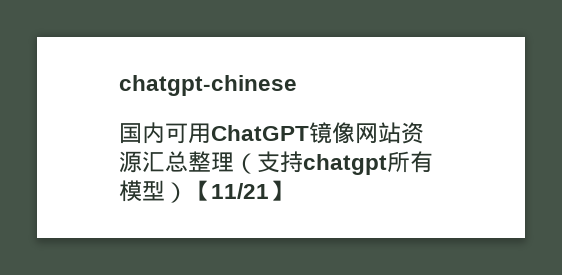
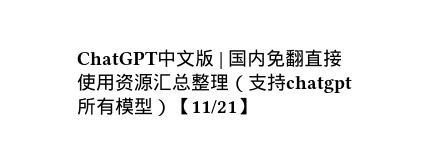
[119,75,297,96] [119,122,401,144] chatgpt-chinese // 国内可用ChatGPT镜像网站 -> [77,49,343,69] [77,73,115,91] ChatGPT中文版 | 国内免翻直接使用

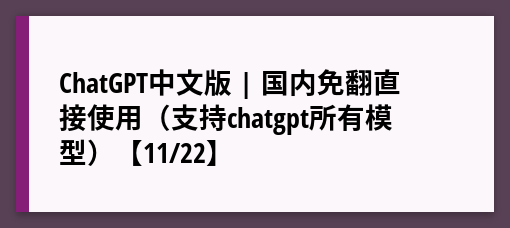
[115,73,229,91] 资源汇总整理 -> (143, 118) none
[191,100,237,114] 11/21 -> [143,143,206,163] 11/22

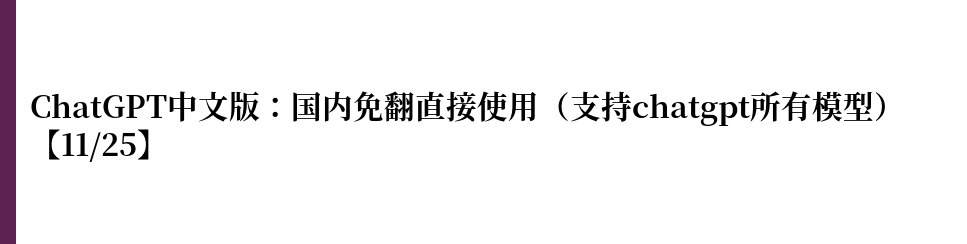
[239,72,254,99] | -> [260,97,291,118] ：
[143,143,206,163] 11/22 -> [61,132,137,162] 11/25

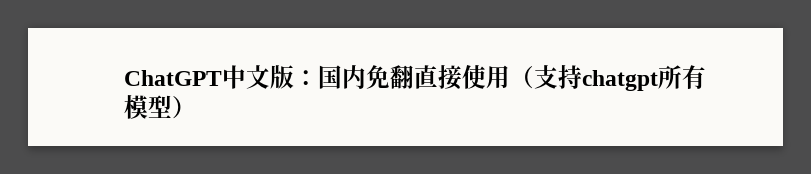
[30,129,168,162] 【11/25】 -> (196, 107) none

